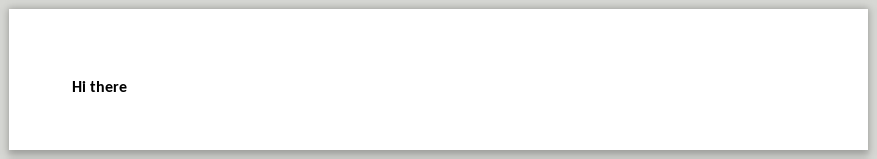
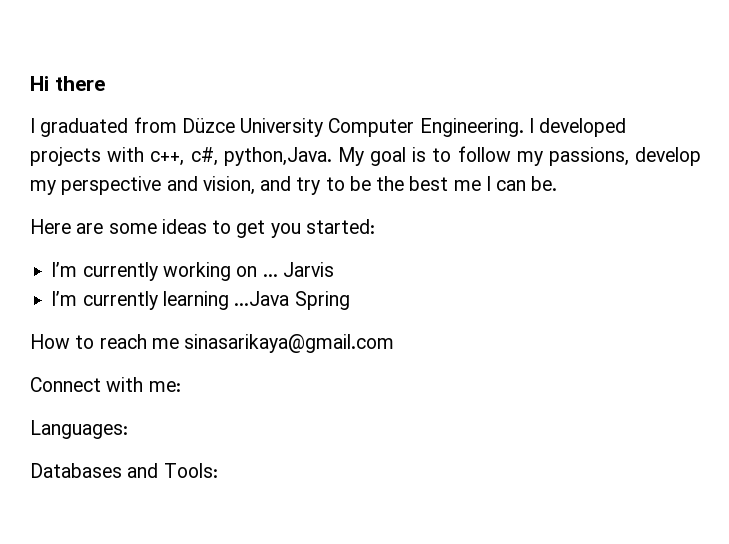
(128, 86) none -> [30,117,627,137] [30,146,701,166] [30,176,558,195] [30,219,375,238] [51,262,334,281] [51,291,350,310] [30,334,395,353] [30,377,181,392] [30,420,128,439] [30,463,218,478] // I graduated from Düzce University Computer Engineering. I developed projects with c++, c#, python,Java. My goal is to follow my passions, develop my perspective and vision, and try to be the best me I can be. // Here are some ideas to get you started: // I’m currently working on ... Jarvis // I’m currently learning ...Java Spring // How to reach me sinasarikaya@gmail.com // Connect with me: // Languages: // Databases and Tools:

